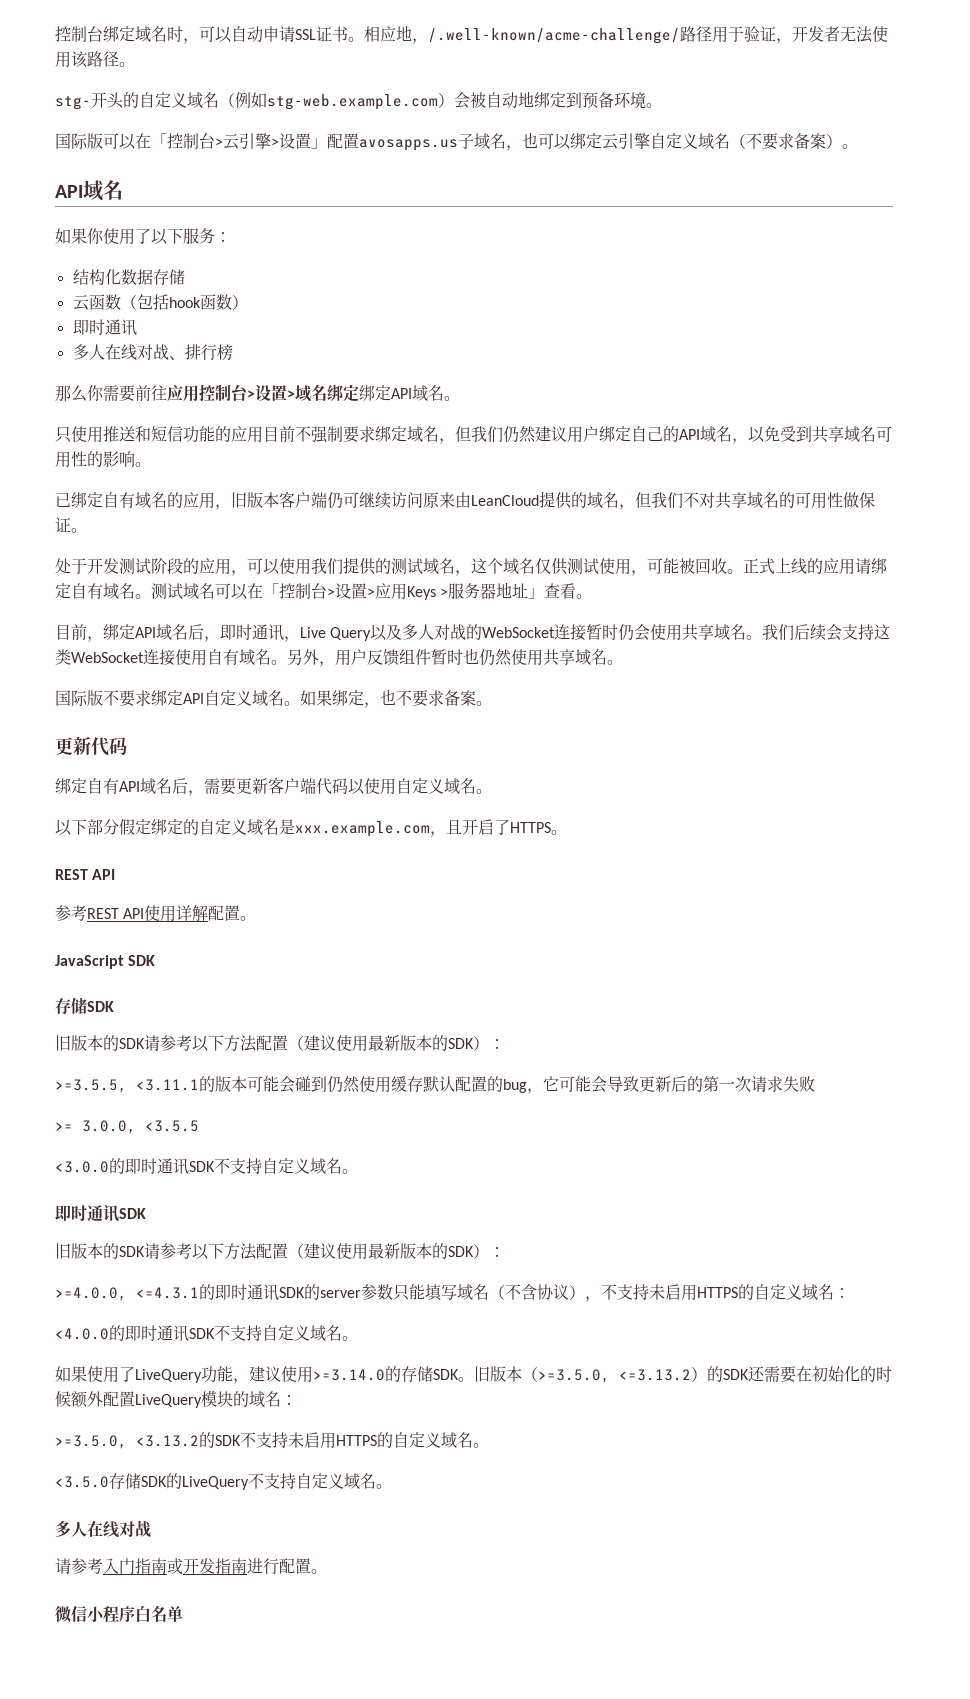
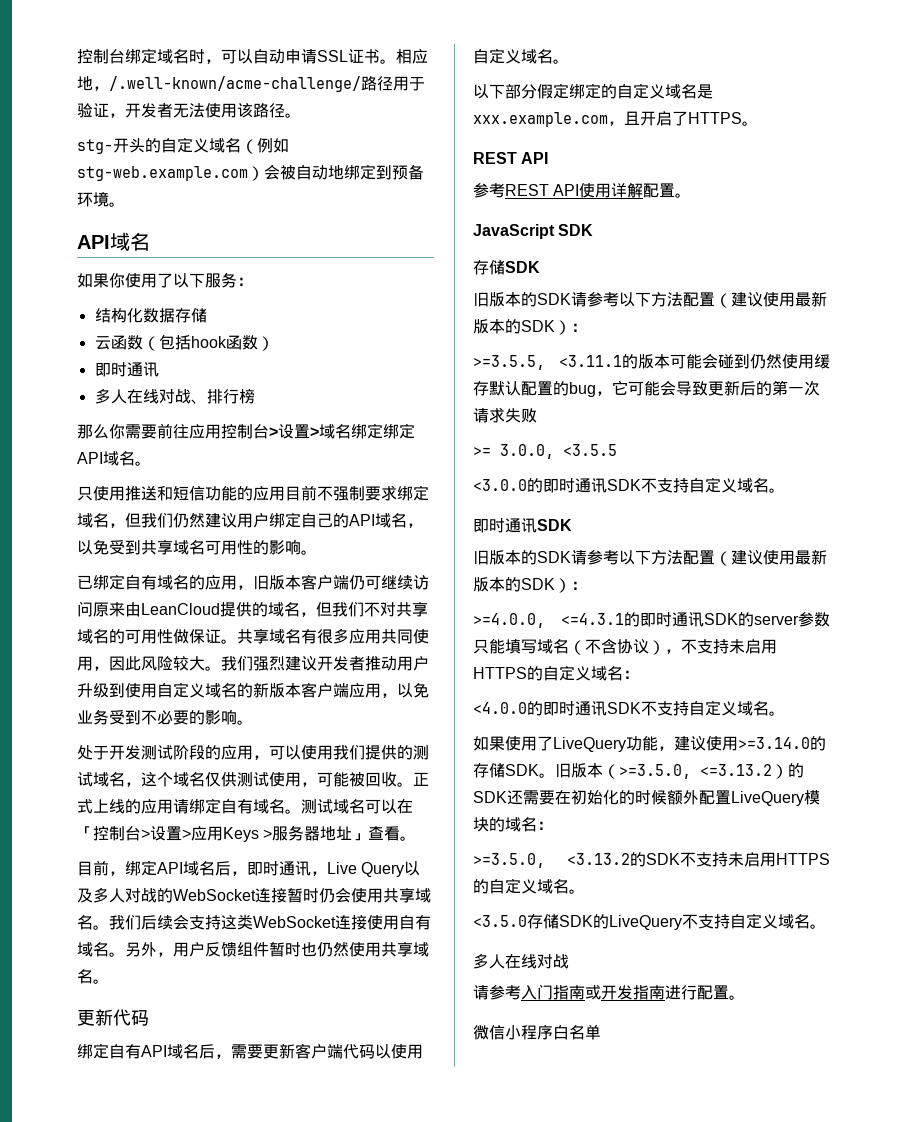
[55,132,858,151] // 国际版可以在「控制台>云引擎>设置」配置avosapps.us子域名，也可以绑定云引擎自定义域名（不要求备案）。 -> (125, 204) none
(87, 530) none -> [237,628,429,644] [77,656,429,671] [77,682,429,698] [77,709,253,725] 共享域名有很多应用共同使用，因此风险较大。我们强烈建议开发者推动用户升级到使用自定义域名的新版本客户端应用，以免业务受到不必要的影响。
[55,689,492,708] // 国际版不要求绑定API自定义域名。如果绑定，也不要求备案。 -> (109, 981) none

